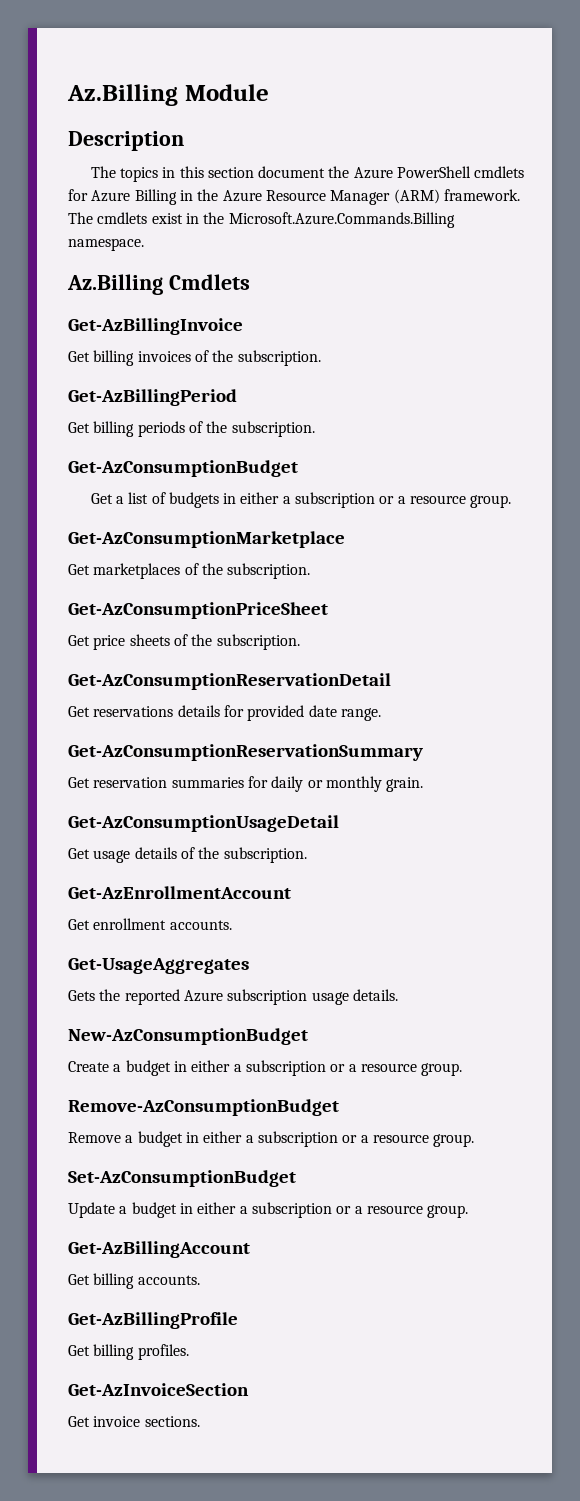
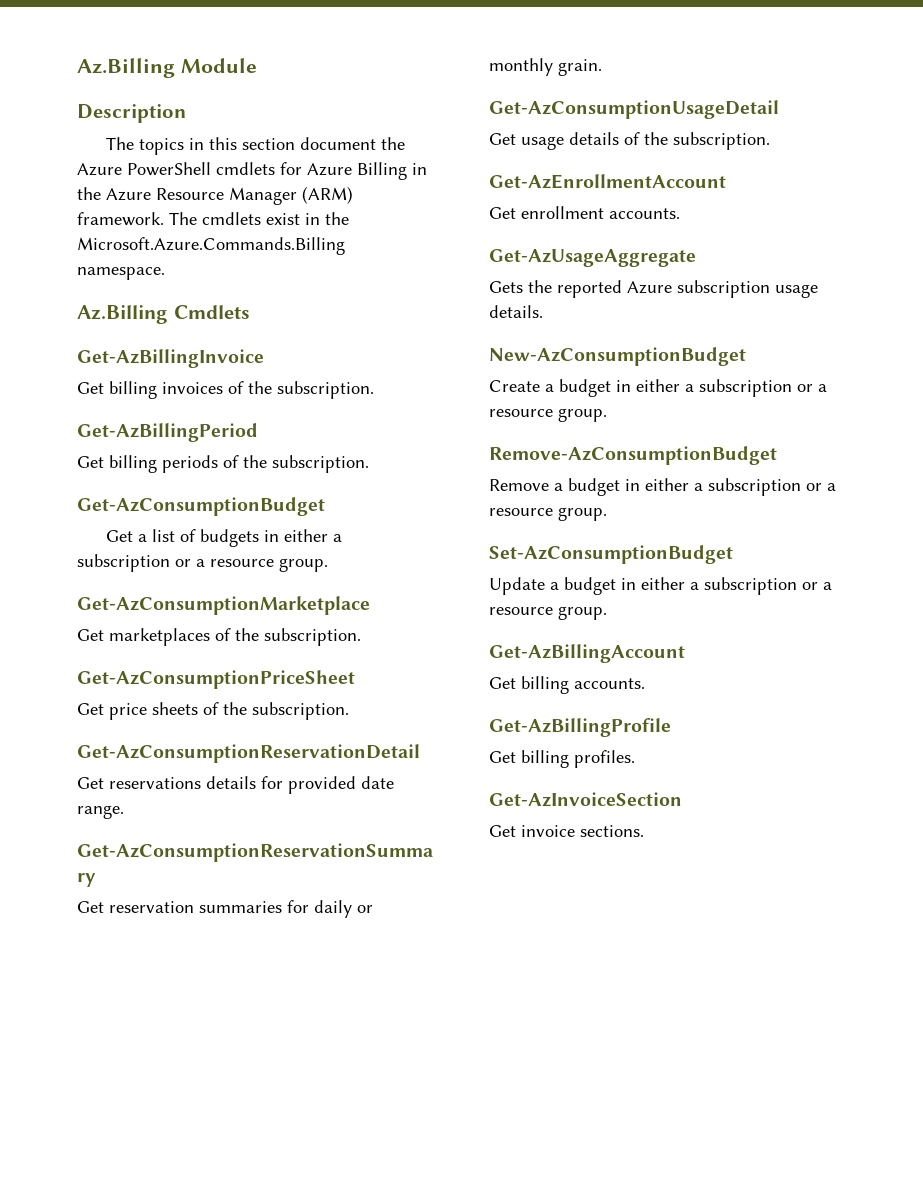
[68,958,249,974] Get-UsageAggregates -> [489,249,696,267] Get-AzUsageAggregate

